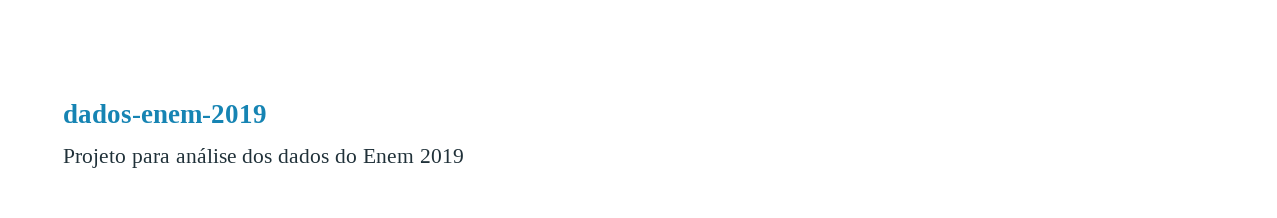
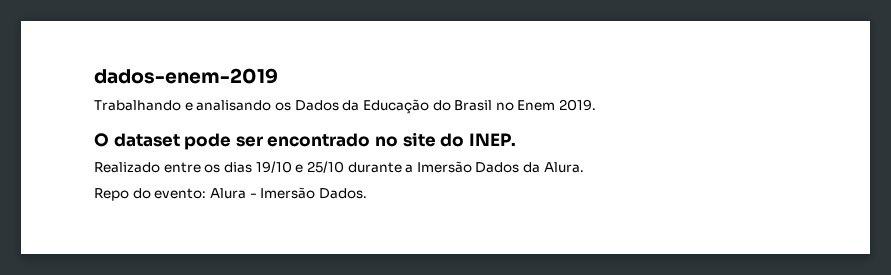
[63,148,464,168] Projeto para análise dos dados do Enem 2019 -> [94,99,597,114] [94,132,516,150] [94,161,584,173] [94,187,367,201] Trabalhando e analisando os Dados da Educação do Brasil no Enem 2019. // O dataset pode ser encontrado no site do INEP. // Realizado entre os dias 19/10 e 25/10 durante a Imersão Dados da Alura. // Repo do evento: Alura - Imersão Dados.

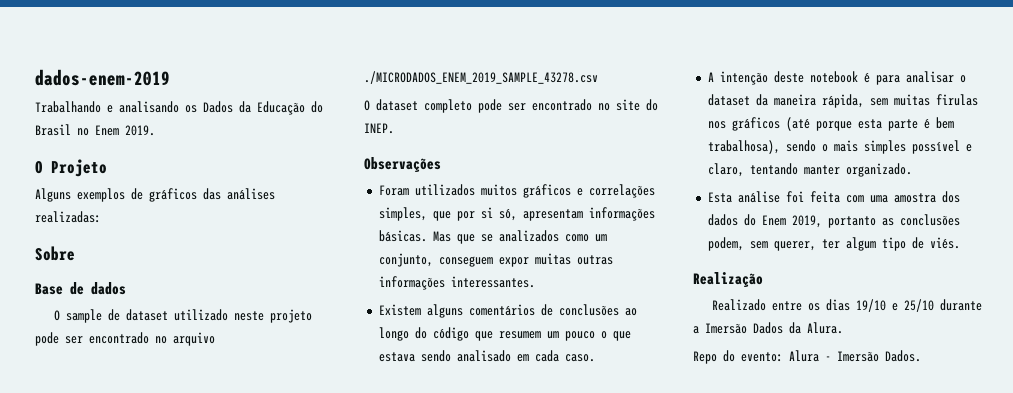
[113,133,180,147] dataset -> [51,159,107,177] [35,188,275,202] [35,211,101,223] [35,246,75,261] [35,282,126,295] [53,309,312,323] [35,332,215,346] [364,71,598,84] [364,99,472,113] Projeto // Alguns exemplos de gráficos das análises realizadas: // Sobre // Base de dados // O sample de dataset utilizado neste projeto pode ser encontrado no arquivo ./MICRODADOS_ENEM_2019_SAMPLE_43278.csv // O dataset completo
(516, 139) none -> [364,157,441,172] [378,184,655,198] [378,207,655,221] [378,230,607,244] [378,253,613,267] [378,276,535,290] [378,304,637,318] [378,327,631,341] [378,350,595,362] [707,71,966,85] [707,94,978,108] [707,117,954,131] [707,140,972,154] [707,163,912,177] [707,191,960,203] [707,214,960,228] [707,237,960,251] [693,272,763,287] // Observações // Foram utilizados muitos gráficos e correlações simples, que por si só, apresentam informações básicas. Mas que se analizados como um conjunto, conseguem expor muitas outras informações interessantes. // Existem alguns comentários de conclusões ao longo do código que resumem um pouco o que estava sendo analisado em cada caso. // A intenção deste notebook é para analisar o dataset da maneira rápida, sem muitas firulas nos gráficos (até porque esta parte é bem trabalhosa), sendo o mais simples possível e claro, tentando manter organizado. // Esta análise foi feita com uma amostra dos dados do Enem 2019, portanto as conclusões podem, sem querer, ter algum tipo de viés. // Realização

